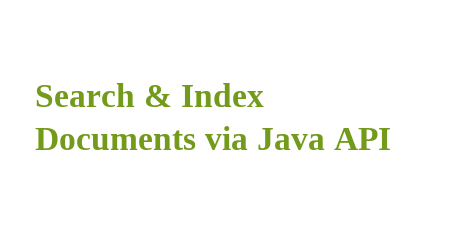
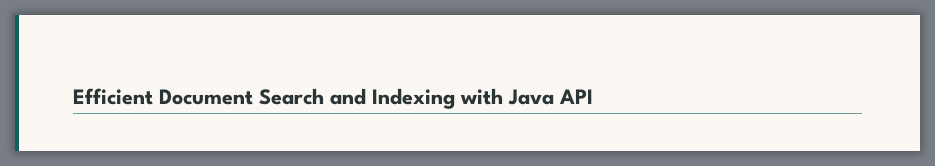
[35,83,265,107] [35,126,249,150] Search & Index Documents via -> [73,88,503,109] Efficient Document Search and Indexing with

